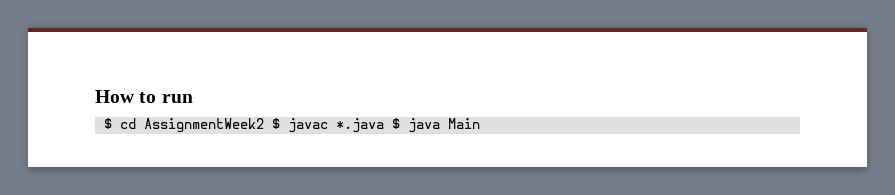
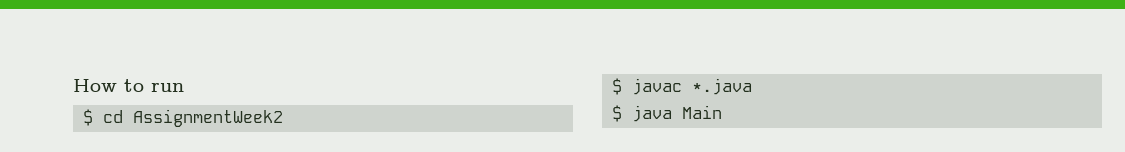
(265, 125) none -> (283, 118) //
(385, 125) none -> (752, 86) //

